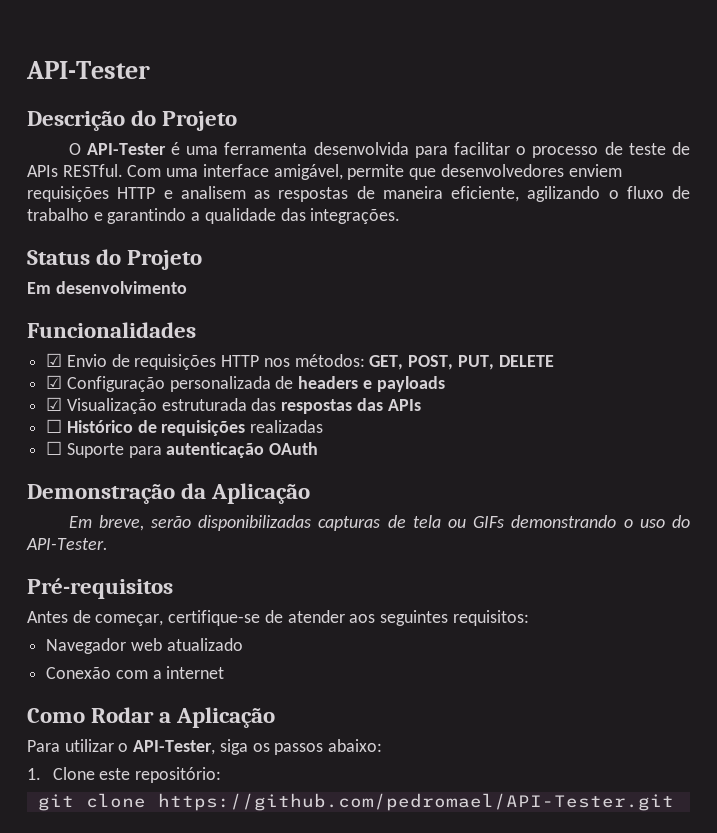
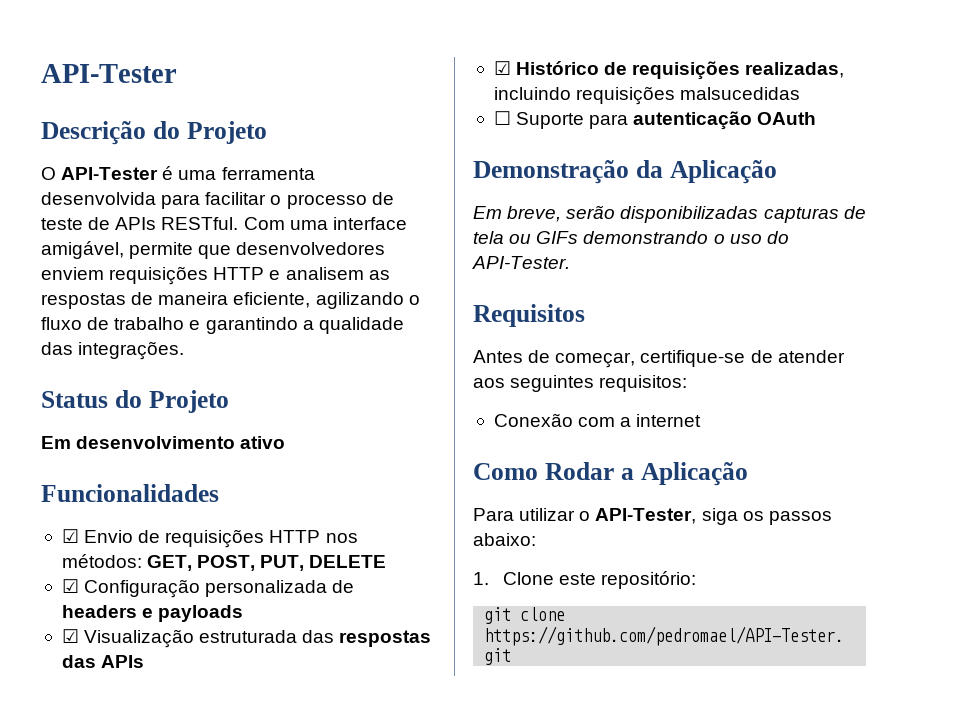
(187, 287) none -> [240,436,286,449] ativo
[46,419,63,433] ☐ -> [493,61,511,75] ☑
[250,420,324,433] realizadas -> [745,62,845,78] [493,86,801,105] realizadas, incluindo requisições malsucedidas
[27,578,173,599] Pré-requisitos -> [473,304,585,327] Requisitos
[46,638,243,654] // Navegador web atualizado -> (688, 383) none

